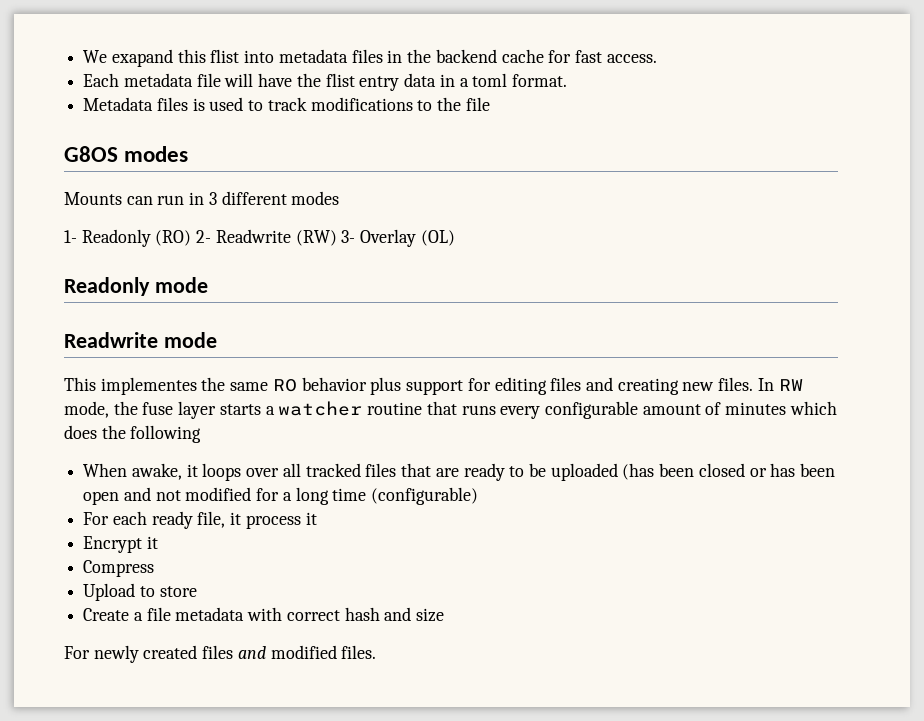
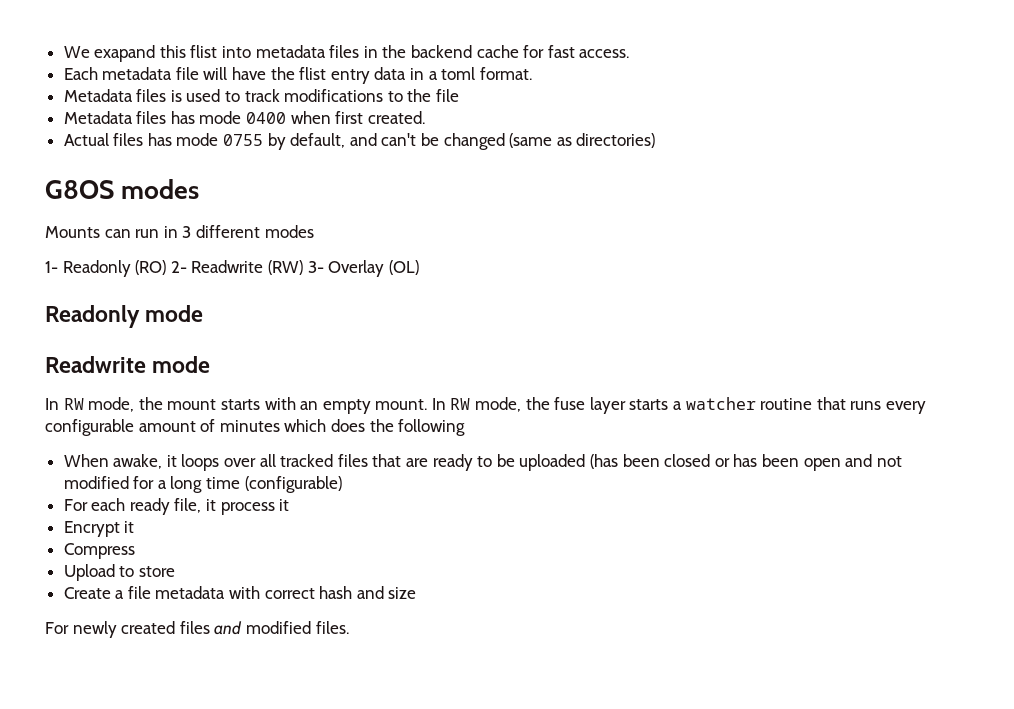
(490, 104) none -> [63,111,425,124] [63,133,656,150] // Metadata files has mode 0400 when first created. // Actual files has mode 0755 by default, and can't be changed (same as directories)
[64,377,754,395] This implementes the same RO behavior plus support for editing files and creating new files. -> [45,397,428,414] In RW mode, the mount starts with an empty mount.

